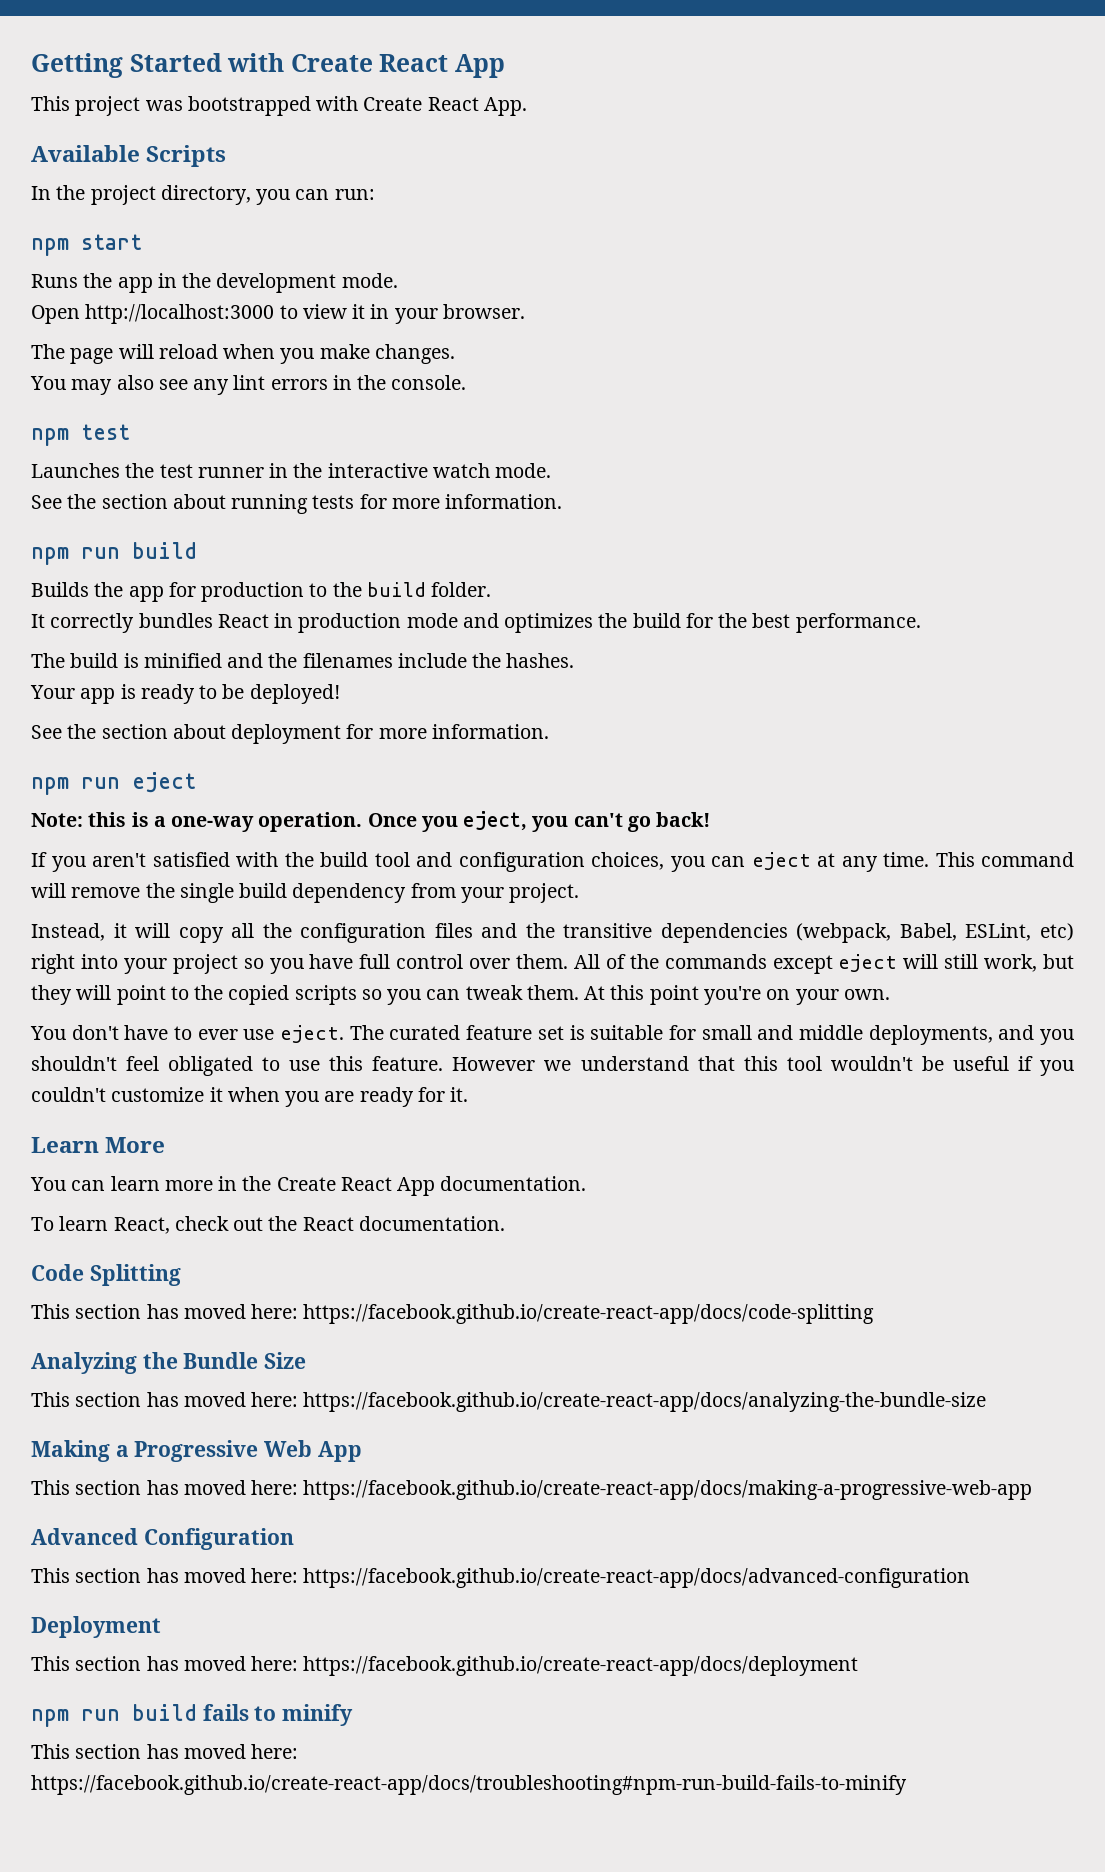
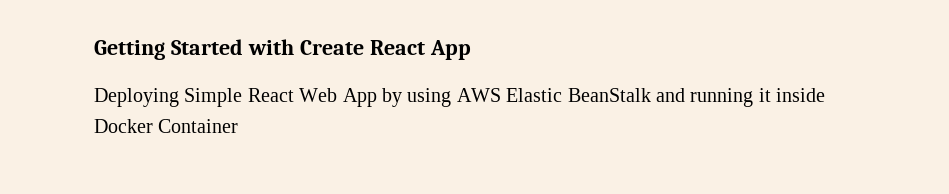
[31,96,527,116] [31,145,227,167] [31,185,375,205] [31,234,142,256] [31,273,398,293] [31,304,525,324] [31,344,455,364] [30,375,467,395] [31,424,130,446] [31,463,552,478] [31,494,563,514] [31,542,197,565] [31,582,492,602] [31,613,921,633] [31,653,575,668] [30,684,340,704] [31,724,549,744] [31,772,196,795] [31,811,711,832] [31,852,1074,872] [31,883,580,903] [31,923,1074,943] [31,954,1074,974] [31,985,890,1005] [30,1025,1075,1045] [31,1056,1074,1076] [31,1087,469,1107] [31,1137,166,1153] [30,1176,587,1196] [31,1216,505,1234] [31,1264,181,1286] [31,1304,875,1324] [31,1352,307,1374] [31,1392,987,1412] [31,1440,362,1462] [31,1480,1033,1500] [31,1528,294,1550] [31,1568,971,1588] [31,1616,161,1638] [31,1656,859,1676] [31,1704,354,1727] [31,1744,299,1759] [31,1775,907,1795] This project was bootstrapped with Create React App. // Available Scripts // In the project directory, you can run: // npm start // Runs the app in the development mode. // Open http://localhost:3000 to view it in your browser. // The page will reload when you make changes. // You may also see any lint errors in the console. // npm test // Launches the test runner in the interactive watch mode. // See the section about running tests for more information. // npm run build // Builds the app for production to the build folder. // It correctly bundles React in production mode and optimizes the build for the best performance. // The build is minified and the filenames include the hashes. // Your app is ready to be deployed! // See the section about deployment for more information. // npm run eject // Note: this is a one-way operation. Once you eject, you can't go back! // If you aren't satisfied with the build tool and configuration choices, you can eject at any time. This command will remove the single build dependency from your project. // Instead, it will copy all the configuration files and the transitive dependencies (webpack, Babel, ESLint, etc) right into your project so you have full control over them. All of the commands except eject will still work, but they will point to the copied scripts so you can tweak them. At this point you're on your own. // You don't have to ever use eject. The curated feature set is suitable for small and middle deployments, and you shouldn't feel obligated to use this feature. However we understand that this tool wouldn't be useful if you couldn't customize it when you are ready for it. // Learn More // You can learn more in the Create React App documentation. // To learn React, check out the React documentation. // Code Splitting // This section has moved here: https://facebook.github.io/create-react-app/docs/code-splitting // Analyzing the Bundle Size // This section has moved here: https://facebook.github.io/create-react-app/docs/analyzing-the-bundle-size // Making a Progressive Web App // This section has moved here: https://facebook.github.io/create-react-app/docs/making-a-progressive-web-app // Advanced Configuration // This section has moved here: https://facebook.github.io/create-react-app/docs/advanced-configuration // Deployment // This section has moved here: https://facebook.github.io/create-react-app/docs/deployment // npm run build fails to minify // This section has moved here: https://facebook.github.io/create-react-app/docs/troubleshooting#npm-run-build-fails-to-minify -> [94,88,826,107] [94,119,239,133] Deploying Simple React Web App by using AWS Elastic BeanStalk and running it inside Docker Container

